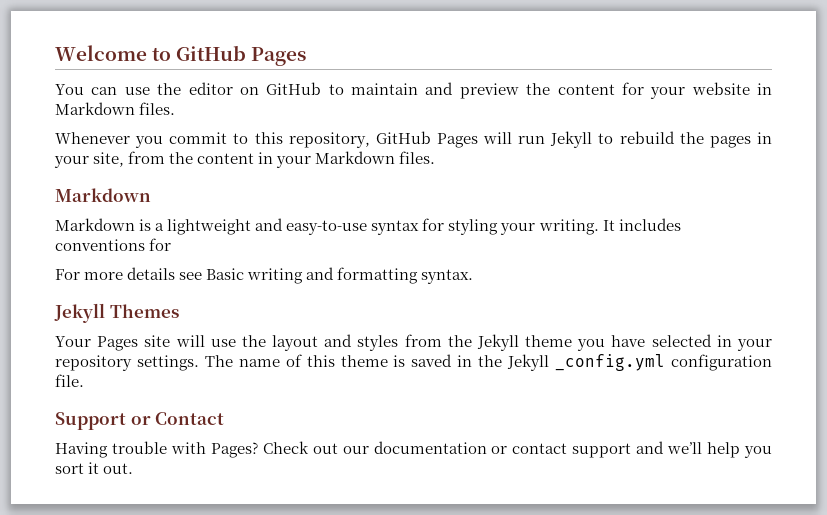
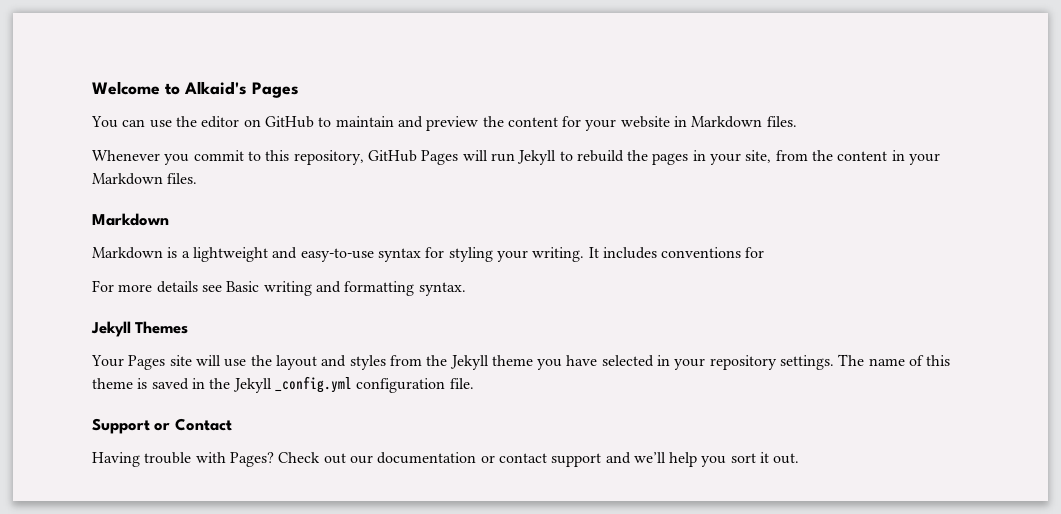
[176,45,247,61] GitHub -> [184,81,247,95] Alkaid's

